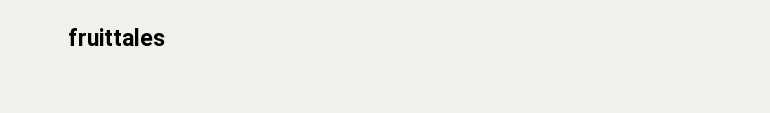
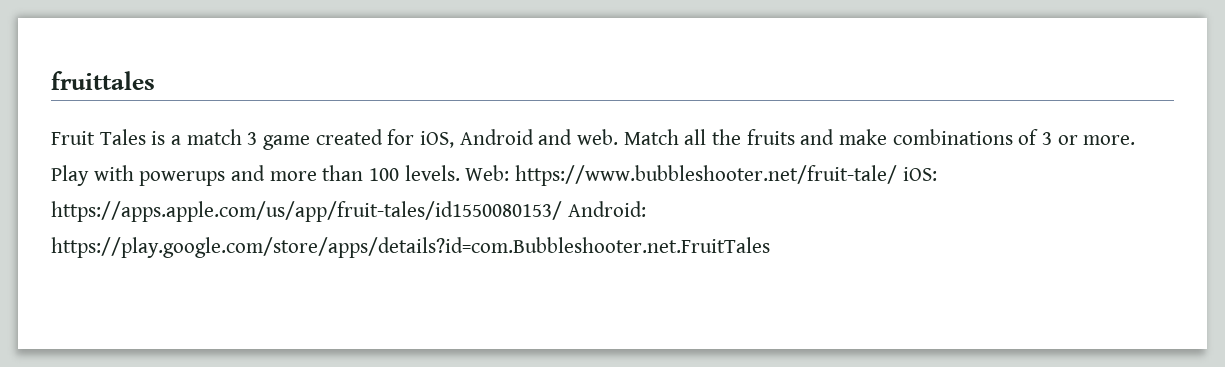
(165, 37) none -> [51,129,1136,150] [51,165,937,186] [51,201,646,222] [51,237,770,258] // Fruit Tales is a match 3 game created for iOS, Android and web. Match all the fruits and make combinations of 3 or more. Play with powerups and more than 100 levels. Web: https://www.bubbleshooter.net/fruit-tale/ iOS: https://apps.apple.com/us/app/fruit-tales/id1550080153/ Android: https://play.google.com/store/apps/details?id=com.Bubbleshooter.net.FruitTales

